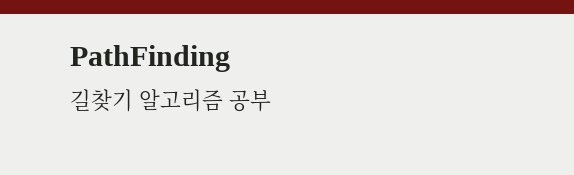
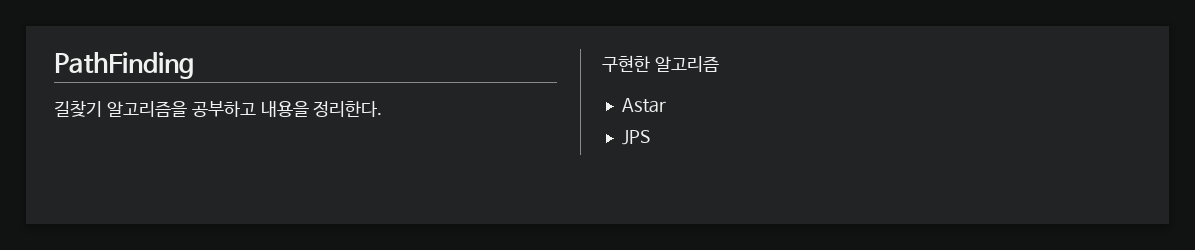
(133, 100) none -> [106,101,383,117] [602,55,650,72] 알고리즘을 공부하고 내용을 정리한다. // 구현한
[228,89,271,112] 공부 -> [621,98,666,113] [621,130,651,145] // Astar // JPS

